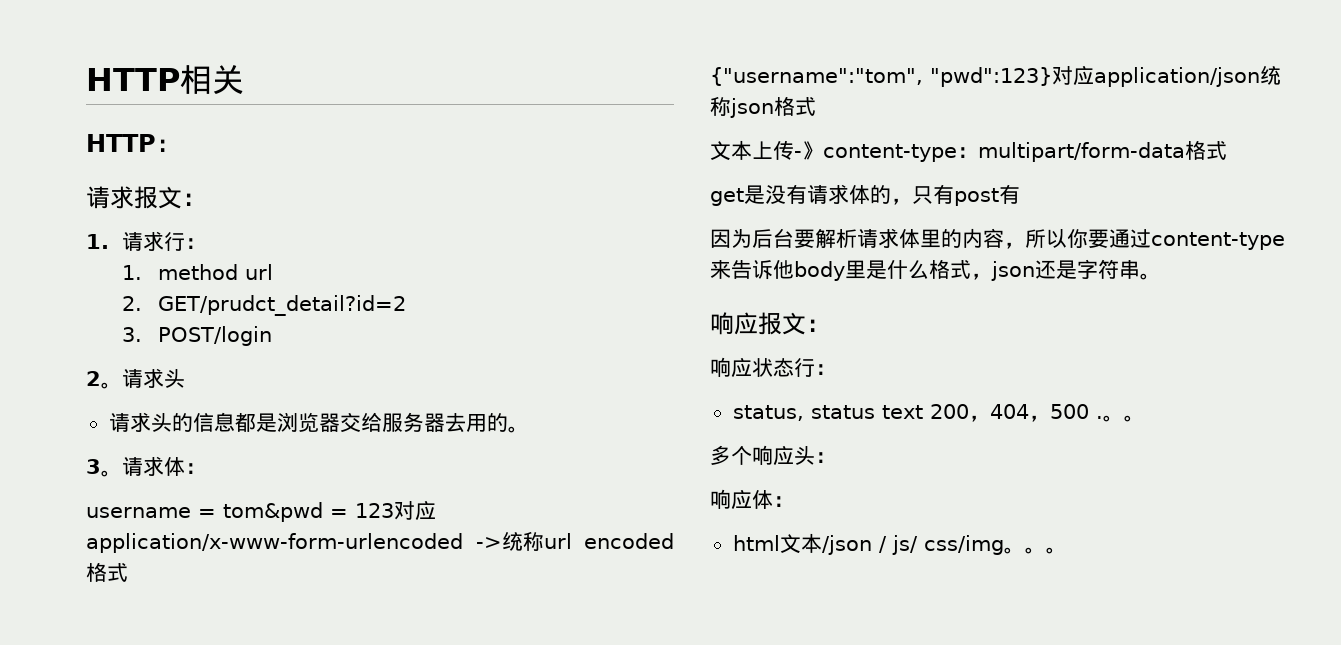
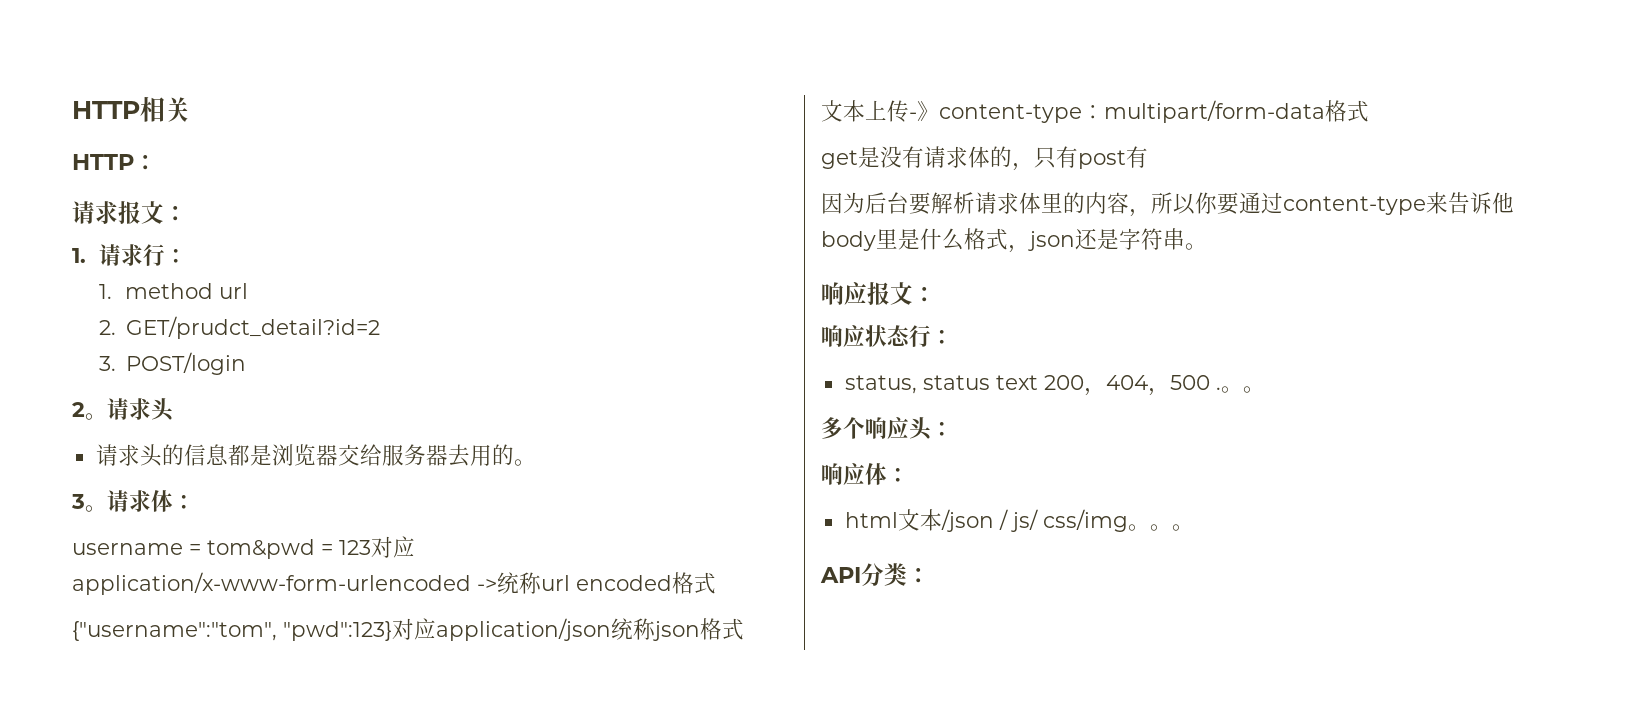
(1067, 550) none -> [820,563,930,586] // API分类：

